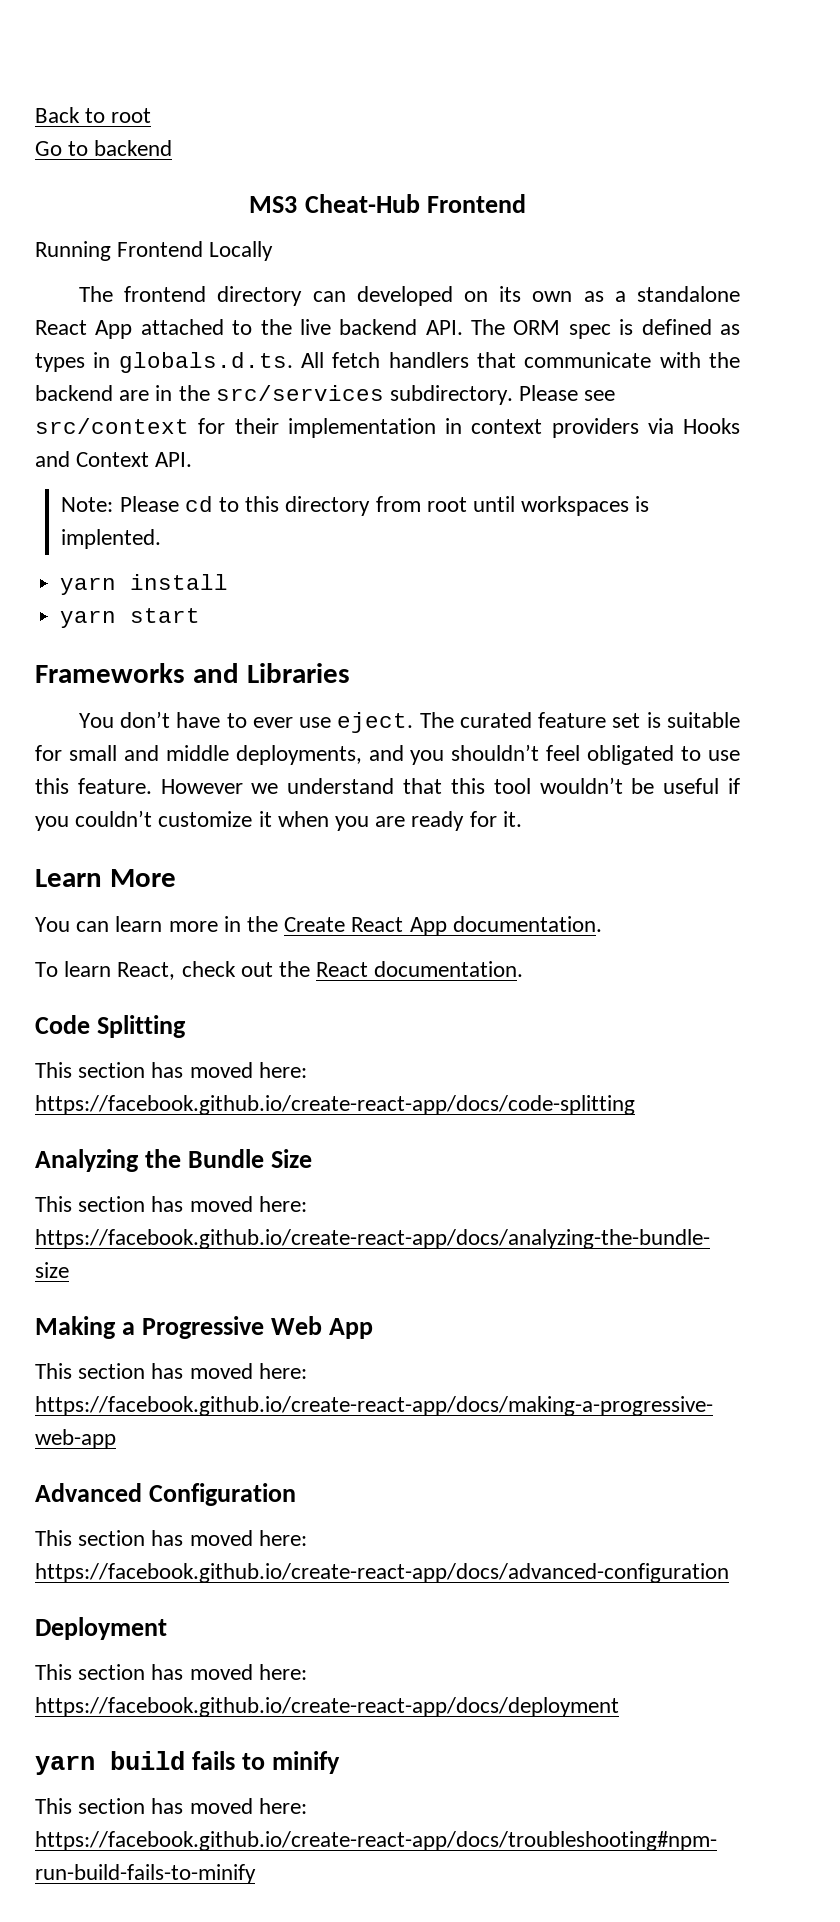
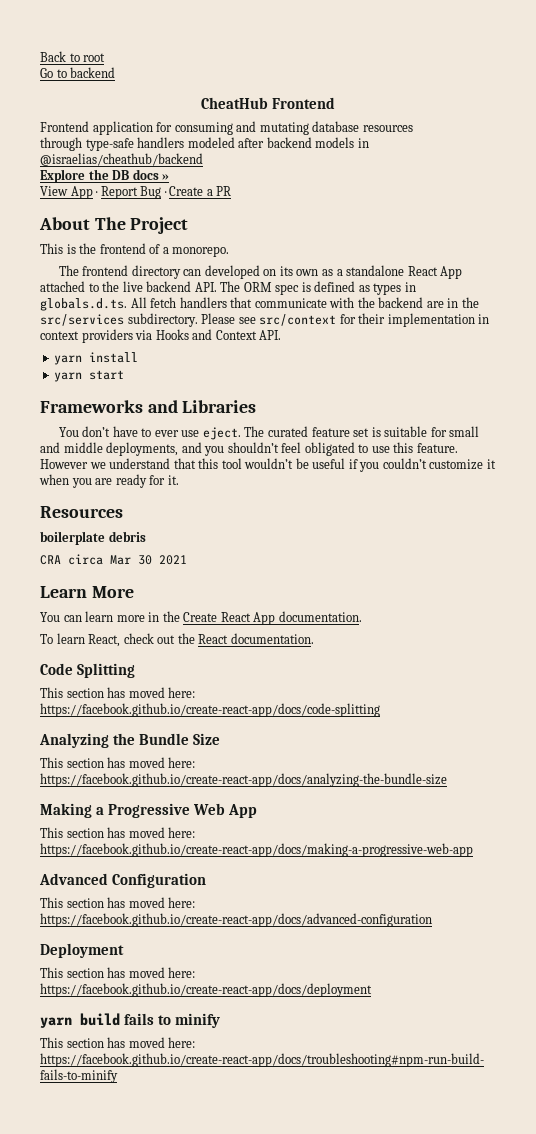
[249,194,420,213] MS3 Cheat-Hub -> [200,97,268,109] CheatHub
[35,241,274,261] Running Frontend Locally -> [40,121,413,135] [40,137,369,151] [40,153,203,166] [40,169,170,183] [40,186,232,199] [39,217,189,234] [40,243,230,257] Frontend application for consuming and mutating database resources // through type-safe handlers modeled after backend models in @israelias/cheathub/backend // Explore the DB docs » // View App · Report Bug · Create a PR // About The Project // This is the frontend of a monorepo.
[61,496,650,516] [61,529,162,549] // Note: Please cd to this directory from root until workspaces is implented. -> (282, 335) none
(522, 819) none -> [40,506,123,518] [40,531,146,545] [40,554,187,565] // Resources // boilerplate debris // CRA circa Mar 30 2021

